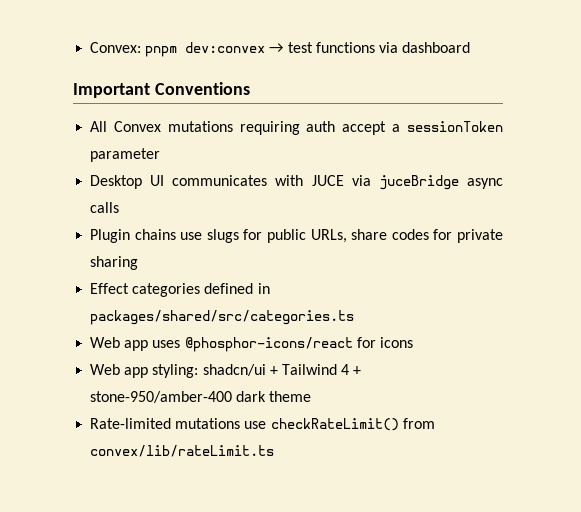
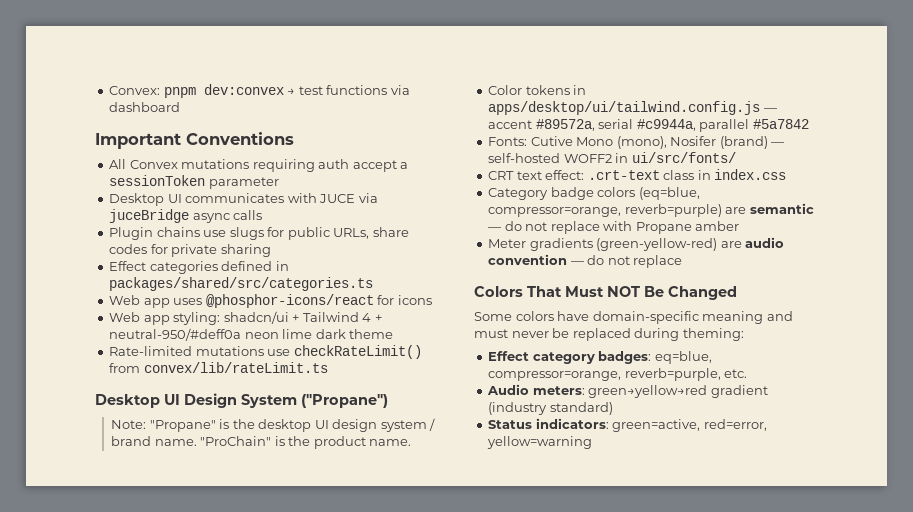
[90,391,233,403] stone-950/amber-400 -> [109,328,313,341] neutral-950/#deff0a neon lime
(275, 451) none -> [95,393,388,408] [111,418,436,432] [111,436,412,449] [488,85,587,95] [488,101,777,115] [488,119,809,132] [488,136,785,149] [488,152,736,163] [488,169,787,180] [488,187,700,200] [488,203,814,217] [488,221,740,234] [488,237,785,251] [488,254,683,268] [474,286,737,300] [474,311,793,324] [474,328,744,341] [488,351,712,364] [488,368,748,381] [487,384,768,398] [488,402,613,415] [488,418,767,432] [487,436,593,449] // Desktop UI Design System ("Propane") // Note: "Propane" is the desktop UI design system / brand name. "ProChain" is the product name. // Color tokens in apps/desktop/ui/tailwind.config.js — accent #89572a, serial #c9944a, parallel #5a7842 // Fonts: Cutive Mono (mono), Nosifer (brand) — self-hosted WOFF2 in ui/src/fonts/ // CRT text effect: .crt-text class in index.css // Category badge colors (eq=blue, compressor=orange, reverb=purple) are semantic — do not replace with Propane amber // Meter gradients (green-yellow-red) are audio convention — do not replace // Colors That Must NOT Be Changed // Some colors have domain-specific meaning and must never be replaced during theming: // Effect category badges: eq=blue, compressor=orange, reverb=purple, etc. // Audio meters: green→yellow→red gradient (industry standard) // Status indicators: green=active, red=error, yellow=warning

